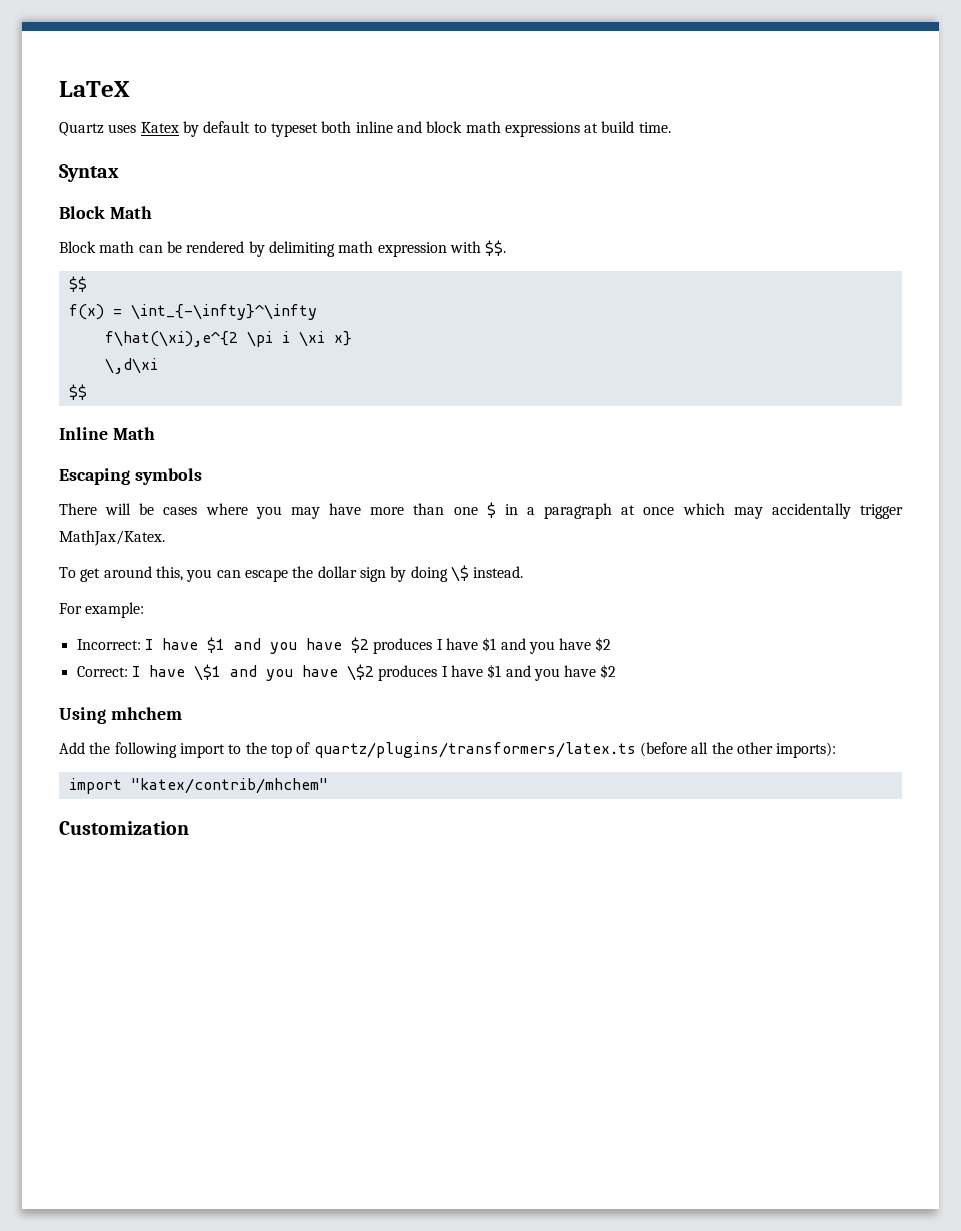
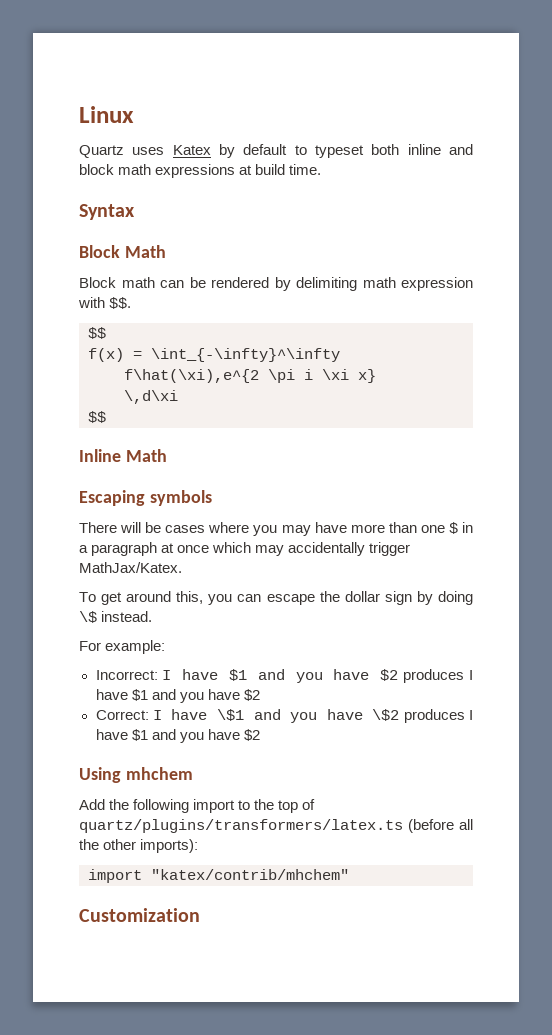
[59,81,130,97] LaTeX -> [79,106,134,123] Linux

